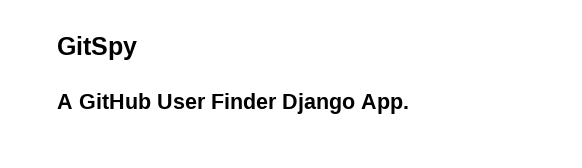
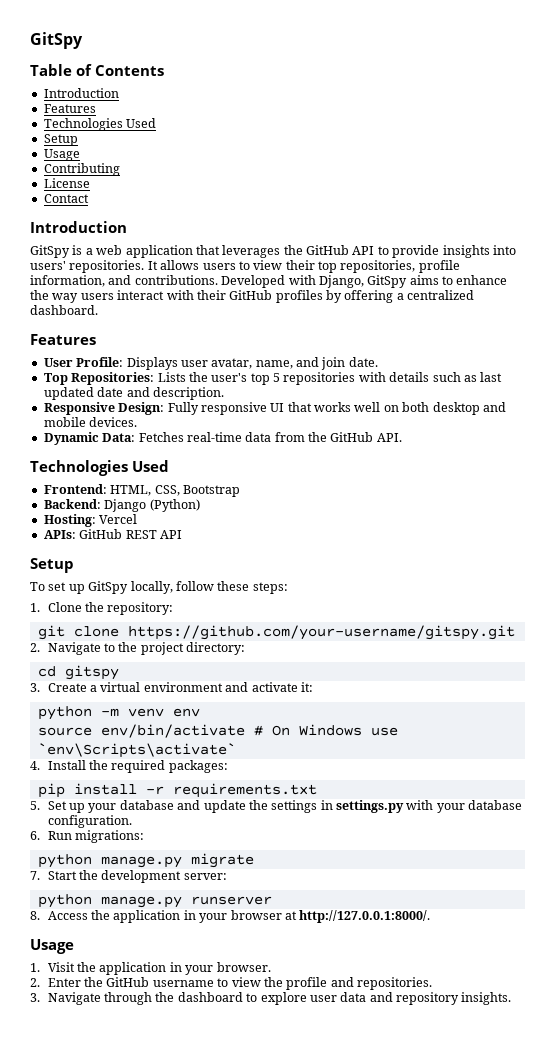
[57,93,409,114] A GitHub User Finder Django App. -> [30,64,165,76] [43,88,119,98] [43,104,96,113] [43,118,157,131] [43,134,78,146] [43,149,80,161] [43,163,120,176] [43,178,90,188] [43,194,89,203] [30,221,127,233] [30,245,516,258] [30,260,460,273] [30,275,508,288] [30,290,475,303] [30,305,98,315] [30,334,96,345] [43,357,378,370] [43,372,503,385] [43,387,224,400] [43,402,506,415] [43,417,138,427] [43,432,402,445] [30,460,170,476] [43,484,240,497] [43,499,200,512] [43,514,138,527] [43,529,182,539] [30,558,74,573] [30,581,288,594] [30,602,174,615] [37,625,515,640] [30,642,246,655] [37,665,119,680] [30,682,313,692] [37,706,200,720] [37,724,398,738] [37,743,236,758] [30,760,228,773] [37,783,317,798] [30,800,523,813] [47,815,132,828] [30,830,144,843] [37,853,254,868] [30,870,227,883] [37,894,272,908] [30,910,431,923] [30,939,74,954] [30,962,271,975] [30,977,432,990] [30,992,512,1005] Table of Contents // Introduction // Features // Technologies Used // Setup // Usage // Contributing // License // Contact // Introduction // GitSpy is a web application that leverages the GitHub API to provide insights into users' repositories. It allows users to view their top repositories, profile information, and contributions. Developed with Django, GitSpy aims to enhance the way users interact with their GitHub profiles by offering a centralized dashboard. // Features // User Profile: Displays user avatar, name, and join date. // Top Repositories: Lists the user's top 5 repositories with details such as last updated date and description. // Responsive Design: Fully responsive UI that works well on both desktop and mobile devices. // Dynamic Data: Fetches real-time data from the GitHub API. // Technologies Used // Frontend: HTML, CSS, Bootstrap // Backend: Django (Python) // Hosting: Vercel // APIs: GitHub REST API // Setup // To set up GitSpy locally, follow these steps: // 1. Clone the repository: // git clone https://github.com/your-username/gitspy.git // 2. Navigate to the project directory: // cd gitspy // 3. Create a virtual environment and activate it: // python -m venv env // source env/bin/activate # On Windows use `env\Scripts\activate` // 4. Install the required packages: // pip install -r requirements.txt // 5. Set up your database and update the settings in settings.py with your database configuration. // 6. Run migrations: // python manage.py migrate // 7. Start the development server: // python manage.py runserver // 8. Access the application in your browser at http://127.0.0.1:8000/. // Usage // 1. Visit the application in your browser. // 2. Enter the GitHub username to view the profile and repositories. // 3. Navigate through the dashboard to explore user data and repository insights.

